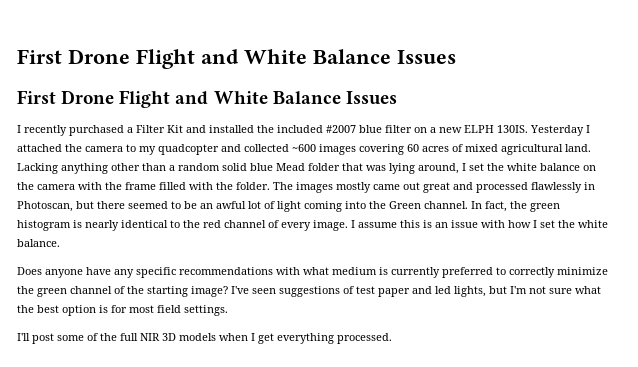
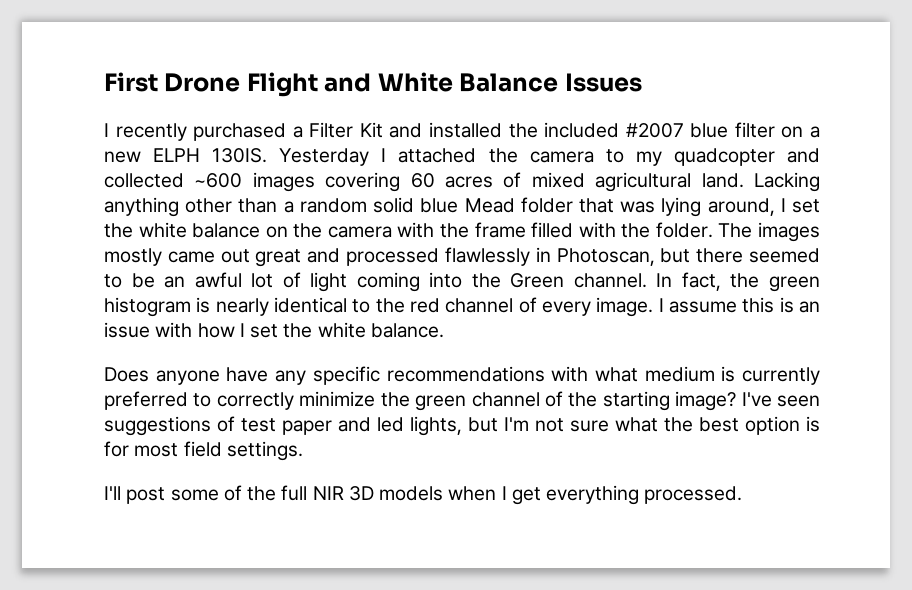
[17,49,456,69] [17,90,397,108] First Drone Flight and White Balance Issues // First Drone Flight and White Balance Issues -> [104,72,642,97] First Drone Flight and White Balance Issues

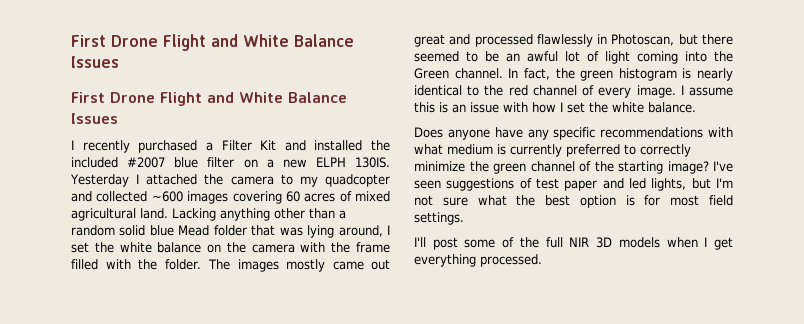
[104,72,642,97] First Drone Flight and White Balance Issues -> [71,34,354,51] [71,56,119,68] [71,92,347,106] [71,113,118,124] First Drone Flight and White Balance Issues // First Drone Flight and White Balance Issues

